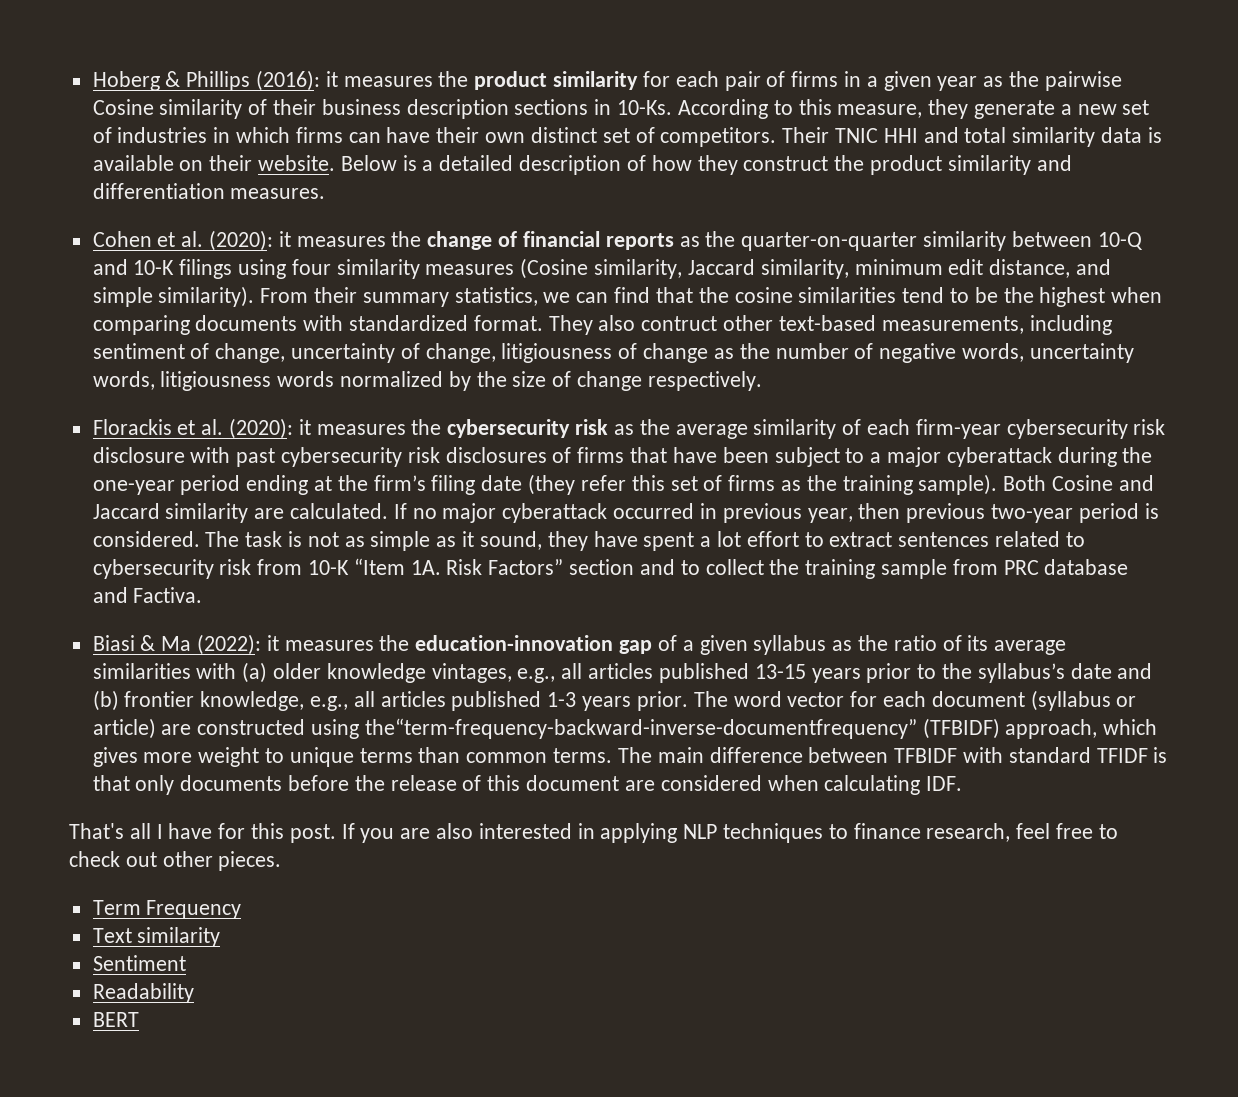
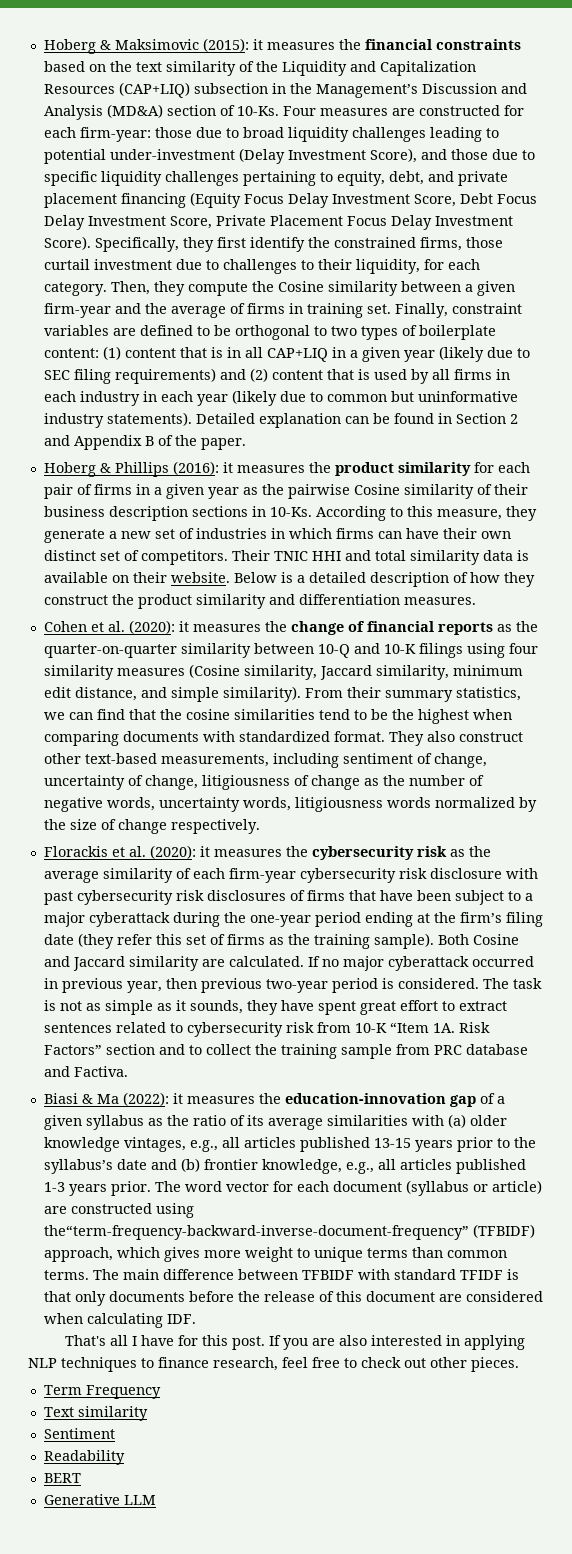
[92,71,181,91] Hoberg & -> [43,38,521,54] [43,61,476,76] [43,82,527,98] [43,104,524,120] [43,127,499,142] [43,148,535,164] [43,171,508,186] [43,192,537,208] [43,215,513,230] [43,236,503,252] [43,259,480,274] [43,281,515,296] [43,303,522,318] [43,325,496,340] [43,346,530,362] [43,368,510,384] [43,390,518,406] [43,412,518,428] [43,435,246,450] [43,462,111,477] Hoberg & Maksimovic (2015): it measures the financial constraints based on the text similarity of the Liquidity and Capitalization Resources (CAP+LIQ) subsection in the Management’s Discussion and Analysis (MD&A) section of 10-Ks. Four measures are constructed for each firm-year: those due to broad liquidity challenges leading to potential under-investment (Delay Investment Score), and those due to specific liquidity challenges pertaining to equity, debt, and private placement financing (Equity Focus Delay Investment Score, Debt Focus Delay Investment Score, Private Placement Focus Delay Investment Score). Specifically, they first identify the constrained firms, those curtail investment due to challenges to their liquidity, for each category. Then, they compute the Cosine similarity between a given firm-year and the average of firms in training set. Finally, constraint variables are defined to be orthogonal to two types of boilerplate content: (1) content that is in all CAP+LIQ in a given year (likely due to SEC filing requirements) and (2) content that is used by all firms in each industry in each year (likely due to common but uninformative industry statements). Detailed explanation can be found in Section 2 and Appendix B of the paper. // Hoberg &
[641,316,718,331] contruct -> [458,732,523,742] construct
[479,531,542,550] sound, -> [189,1000,243,1014] sounds,
[700,531,741,547] a lot -> [359,1001,396,1015] great
[364,718,917,739] the“term-frequency-backward-inverse-documentfrequency” -> [43,1225,469,1240] the“term-frequency-backward-inverse-document-frequency”
(139, 1019) none -> [43,1494,156,1505] // Generative LLM

